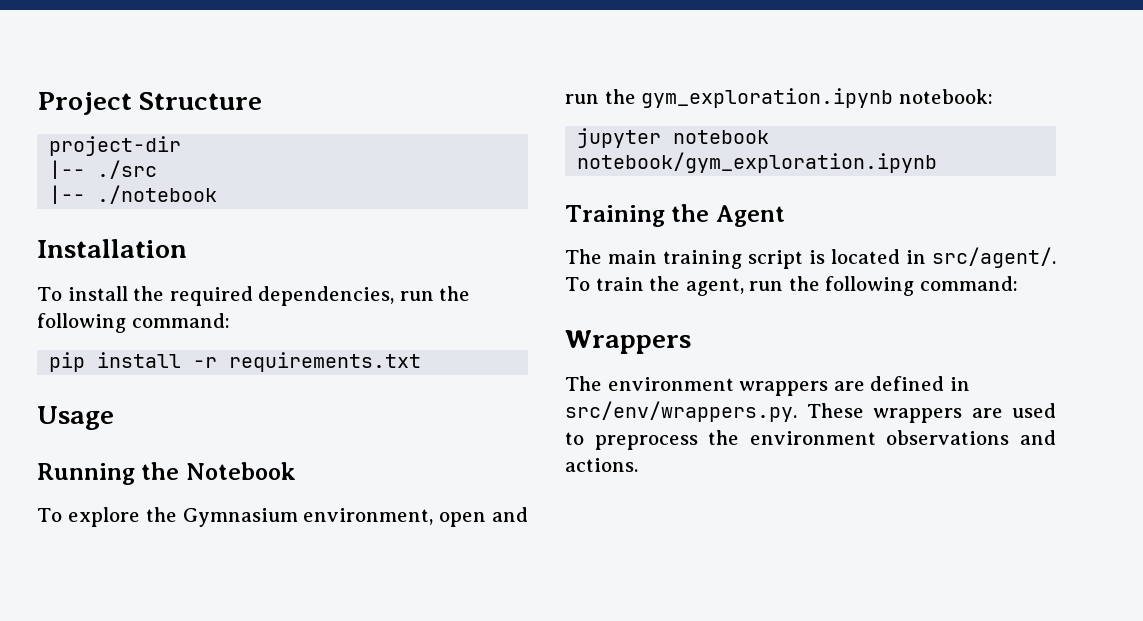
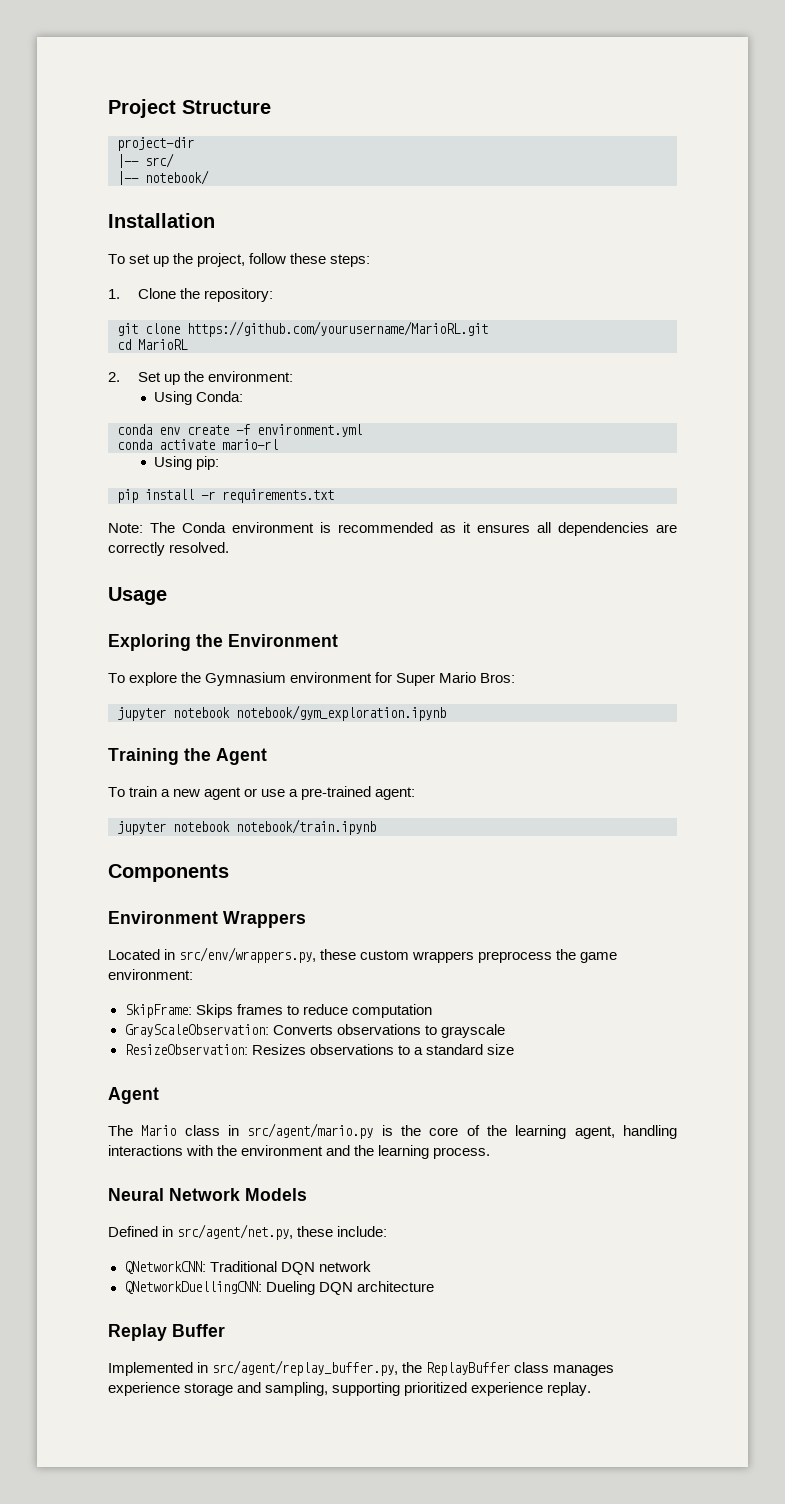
[97,160,158,179] [49,185,218,204] ./src // |-- ./notebook -> [145,153,174,168] [117,170,209,185] src/ // |-- notebook/
[67,286,471,306] [37,313,230,333] [49,352,422,372] [37,406,114,430] [37,462,296,485] [37,507,528,527] [565,88,993,108] install the required dependencies, run the following command: // pip install -r requirements.txt // Usage // Running the Notebook // To explore the Gymnasium environment, open and run the gym_exploration.ipynb notebook: -> [129,253,371,267] [108,288,273,302] [117,321,488,337] [117,339,188,350] [108,371,293,385] [154,391,244,405] [117,424,362,437] [117,439,278,450] [154,456,220,470] [117,489,334,503] [108,522,677,536] [108,542,230,556] [108,587,167,605] [108,634,338,651] [108,672,516,686] set up the project, follow these steps: // 1. Clone the repository: // git clone https://github.com/yourusername/MarioRL.git // cd MarioRL // 2. Set up the environment: // Using Conda: // conda env create -f environment.yml // conda activate mario-rl // Using pip: // pip install -r requirements.txt // Note: The Conda environment is recommended as it ensures all dependencies are correctly resolved. // Usage // Exploring the Environment // To explore the Gymnasium environment for Super Mario Bros:
[565,247,1056,269] [565,276,1018,296] [565,330,691,354] [565,376,970,396] [565,401,1056,423] [565,430,1056,450] [565,458,638,472] The main training script is located in src/agent/. To train the agent, run the following command: // Wrappers // The environment wrappers are defined in src/env/wrappers.py. These wrappers are used to preprocess the environment observations and actions. -> [108,786,416,800] [117,819,376,835] [108,864,229,882] [108,911,306,928] [108,947,618,963] [108,969,193,980] [124,1004,432,1018] [124,1024,505,1038] [124,1044,514,1055] [108,1087,159,1104] [108,1123,677,1139] [108,1145,491,1159] [108,1188,307,1201] [108,1224,388,1240] [124,1261,371,1275] [124,1281,434,1295] [108,1324,225,1341] [108,1360,615,1376] [108,1382,592,1396] To train a new agent or use a pre-trained agent: // jupyter notebook notebook/train.ipynb // Components // Environment Wrappers // Located in src/env/wrappers.py, these custom wrappers preprocess the game environment: // SkipFrame: Skips frames to reduce computation // GrayScaleObservation: Converts observations to grayscale // ResizeObservation: Resizes observations to a standard size // Agent // The Mario class in src/agent/mario.py is the core of the learning agent, handling interactions with the environment and the learning process. // Neural Network Models // Defined in src/agent/net.py, these include: // QNetworkCNN: Traditional DQN network // QNetworkDuellingCNN: Dueling DQN architecture // Replay Buffer // Implemented in src/agent/replay_buffer.py, the ReplayBuffer class manages experience storage and sampling, supporting prioritized experience replay.

